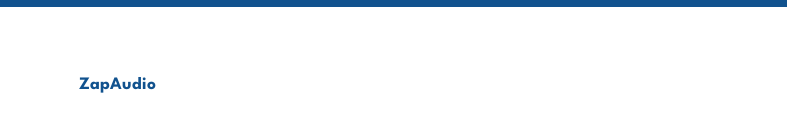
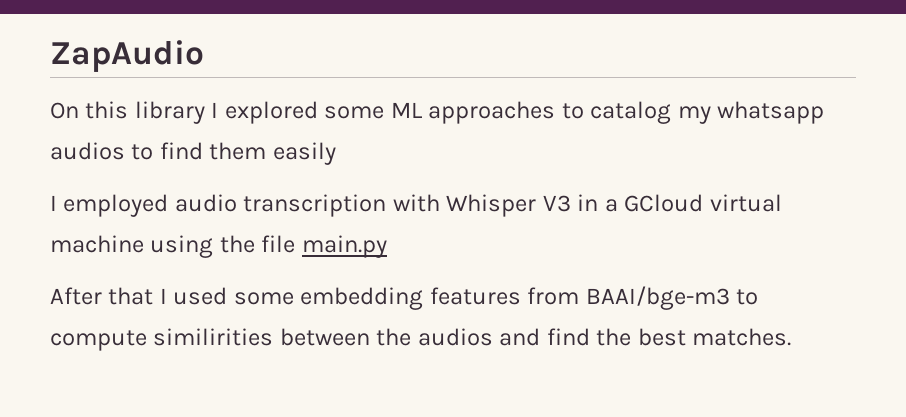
(156, 84) none -> [50,101,825,124] [50,142,336,165] [50,194,782,217] [50,235,387,258] [50,286,759,310] [50,328,792,351] // On this library I explored some ML approaches to catalog my whatsapp audios to find them easily // I employed audio transcription with Whisper V3 in a GCloud virtual machine using the file main.py // After that I used some embedding features from BAAI/bge-m3 to compute similirities between the audios and find the best matches.

